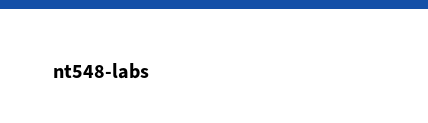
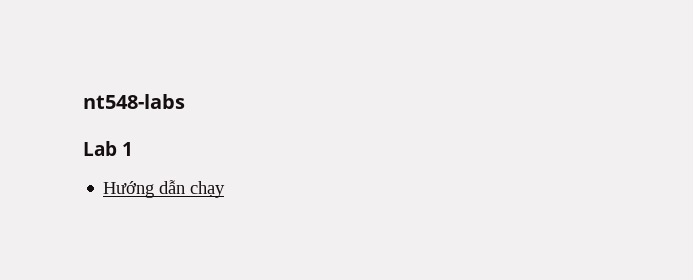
(149, 71) none -> [83,141,133,156] [103,180,226,198] // Lab 1 // Hướng dẫn chạy

